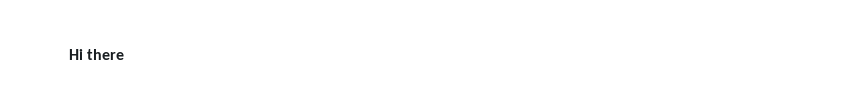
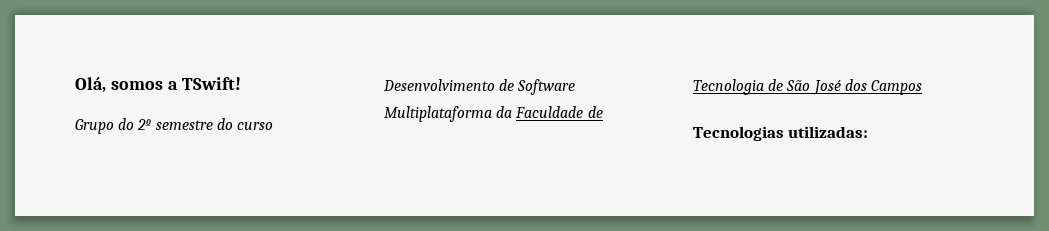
[69,49,125,60] Hi there -> [75,77,241,93] [75,118,273,134] [383,79,576,95] [384,106,603,122] [693,79,922,95] [693,126,869,141] Olá, somos a TSwift! // Grupo do 2º semestre do curso Desenvolvimento de Software Multiplataforma da Faculdade de Tecnologia de São José dos Campos // Tecnologias utilizadas:

